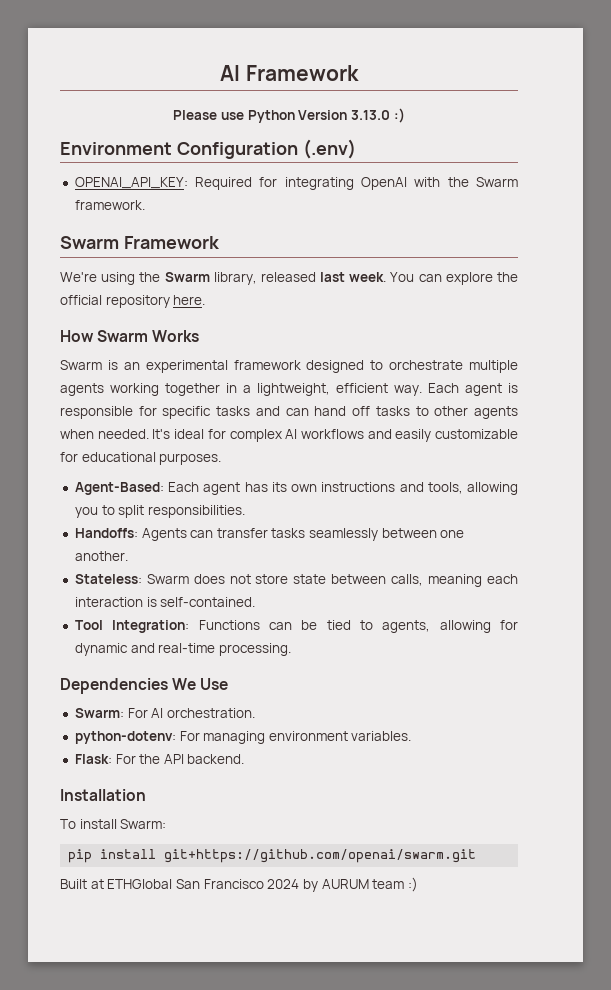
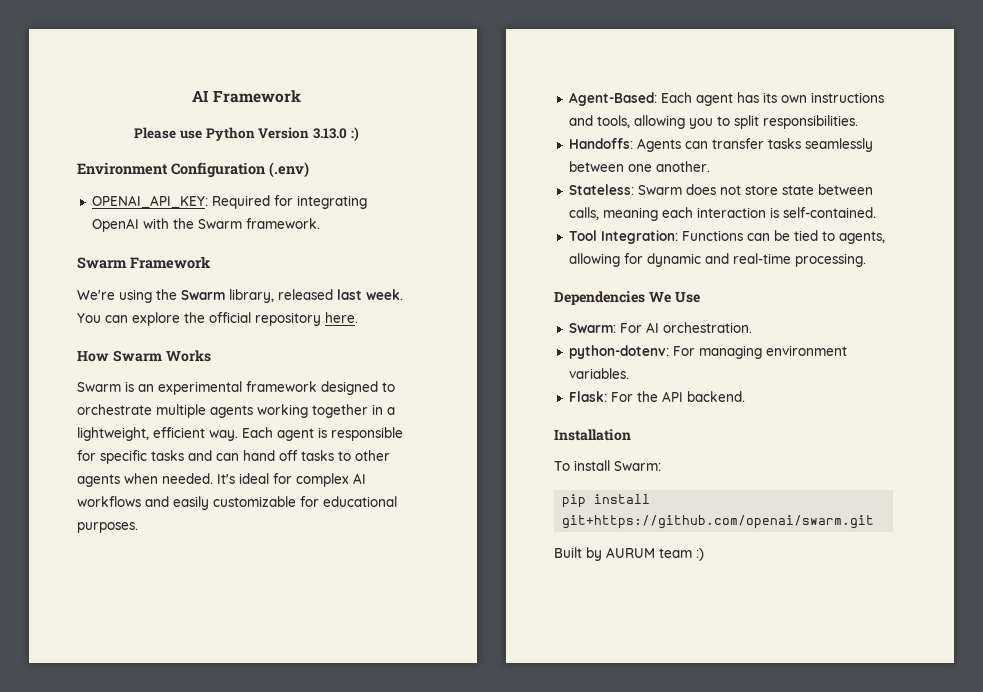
[90,879,300,889] at ETHGlobal San Francisco 2024 -> (582, 552) none

